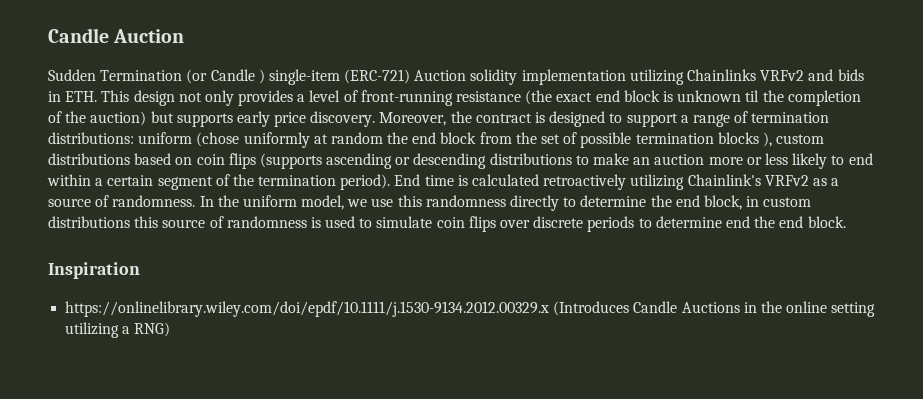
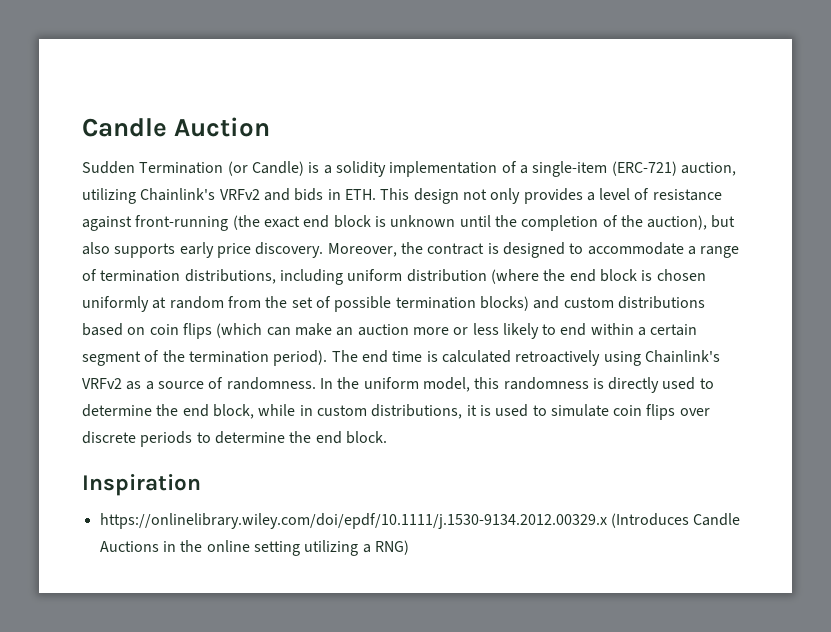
[210,69,757,85] Candle ) single-item (ERC-721) Auction solidity implementation utilizing Chainlinks -> [251,161,736,177] [82,188,216,204] Candle) is a solidity implementation of a single-item (ERC-721) auction, utilizing Chainlink's
[360,90,522,106] front-running resistance -> [652,189,722,201] [82,215,229,231] resistance against front-running
[745,90,760,102] til -> [459,215,491,227] until
[90,111,174,126] auction) but -> [647,215,736,230] [82,242,110,255] auction), but also
[626,113,678,127] support -> [587,242,684,255] accommodate
[48,132,477,148] distributions: uniform (chose uniformly at random the end block -> [184,269,706,285] [82,296,224,312] distributions, including uniform distribution (where the end block is chosen uniformly at random
[717,132,772,147] blocks ), -> [479,296,560,311] blocks) and
[259,153,589,169] (supports ascending or descending distributions to -> [216,323,291,338] (which can
[394,174,421,186] End -> [331,350,388,363] The end
[630,174,685,190] utilizing -> [603,351,641,366] using
[347,195,560,211] we use this randomness directly -> [474,377,696,393] this randomness is directly used
(742, 202) none -> [258,404,296,416] while
[48,216,307,228] distributions this source of randomness -> [371,404,477,419] distributions, it
[725,216,750,228] end -> (285, 437) none

